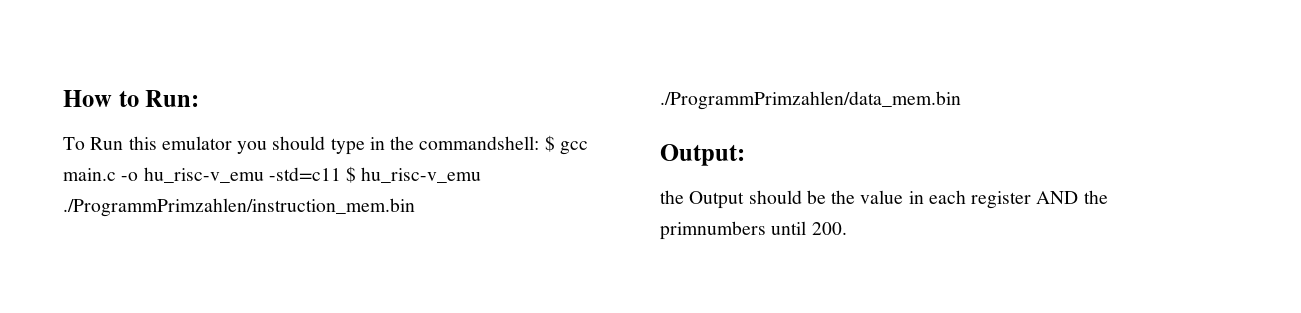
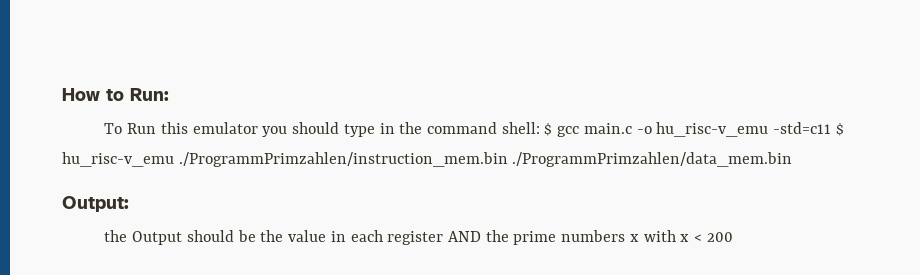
[419,136,540,150] commandshell: -> [427,122,540,134] command shell:
[660,221,847,240] primnumbers until 200. -> [513,230,733,245] prime numbers x with x < 200

